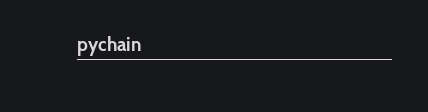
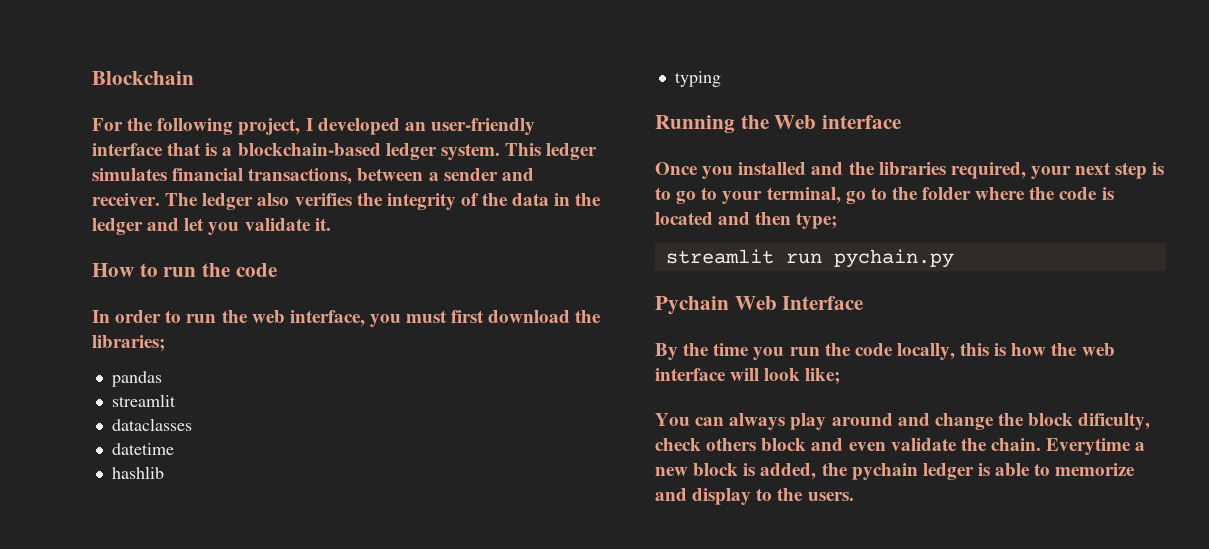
[77,36,141,56] pychain -> [92,71,194,85] [92,118,535,135] [92,143,598,160] [92,168,534,185] [92,193,602,210] [92,218,331,235] [92,263,277,277] [92,310,602,327] [92,335,165,352] [111,371,162,387] [111,394,176,407] [111,418,192,431] [111,443,174,455] [111,466,164,479] [674,71,721,87] [655,115,902,133] [655,162,1165,179] [655,187,1114,204] [655,212,838,229] [665,249,954,268] [655,296,864,315] [655,343,1115,360] [655,368,841,385] [655,413,1151,430] [655,438,1146,455] [655,463,1136,480] [655,488,854,505] Blockchain // For the following project, I developed an user-friendly interface that is a blockchain-based ledger system. This ledger simulates financial transactions, between a sender and receiver. The ledger also verifies the integrity of the data in the ledger and let you validate it. // How to run the code // In order to run the web interface, you must first download the libraries; // pandas // streamlit // dataclasses // datetime // hashlib // typing // Running the Web interface // Once you installed and the libraries required, your next step is to go to your terminal, go to the folder where the code is located and then type; // streamlit run pychain.py // Pychain Web Interface // By the time you run the code locally, this is how the web interface will look like; // You can always play around and change the block dificulty, check others block and even validate the chain. Everytime a new block is added, the pychain ledger is able to memorize and display to the users.

